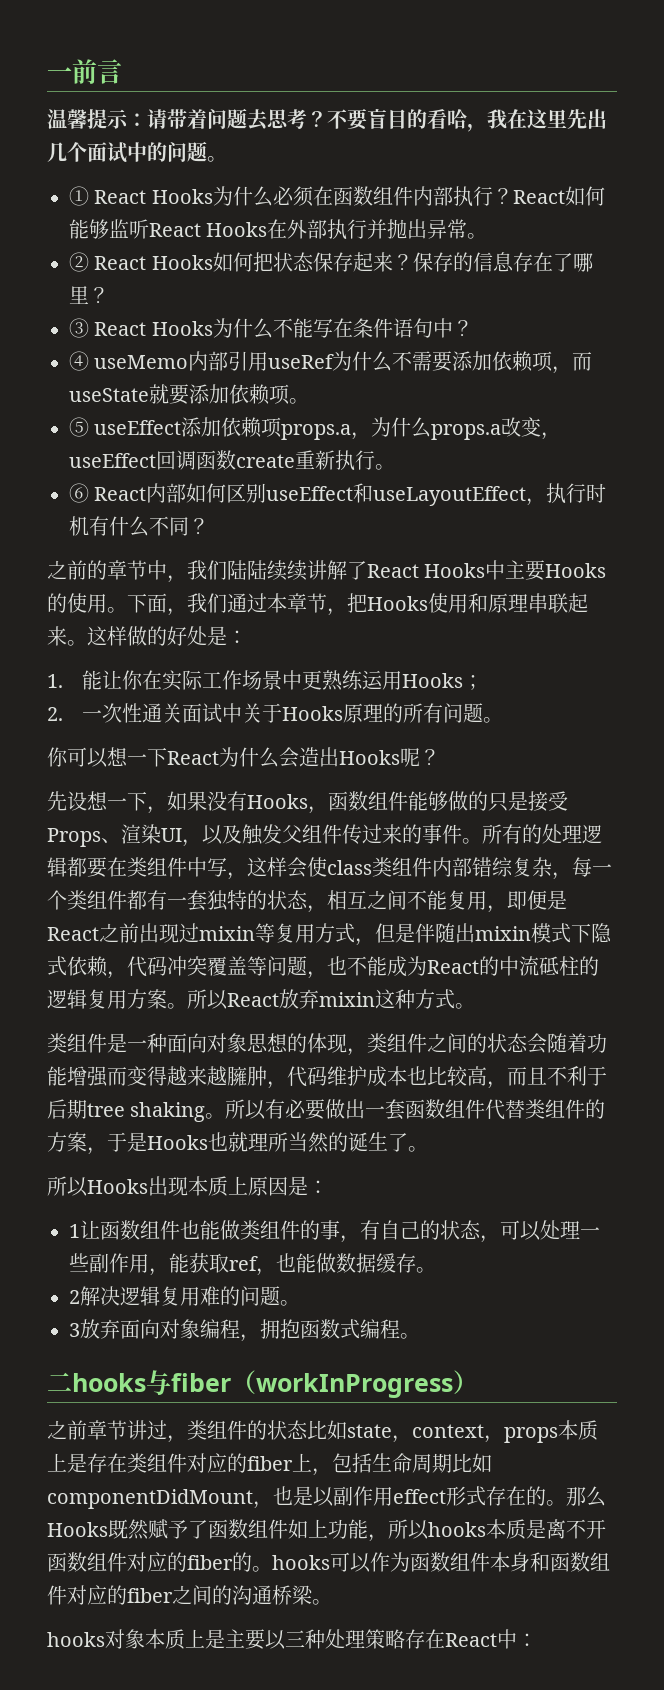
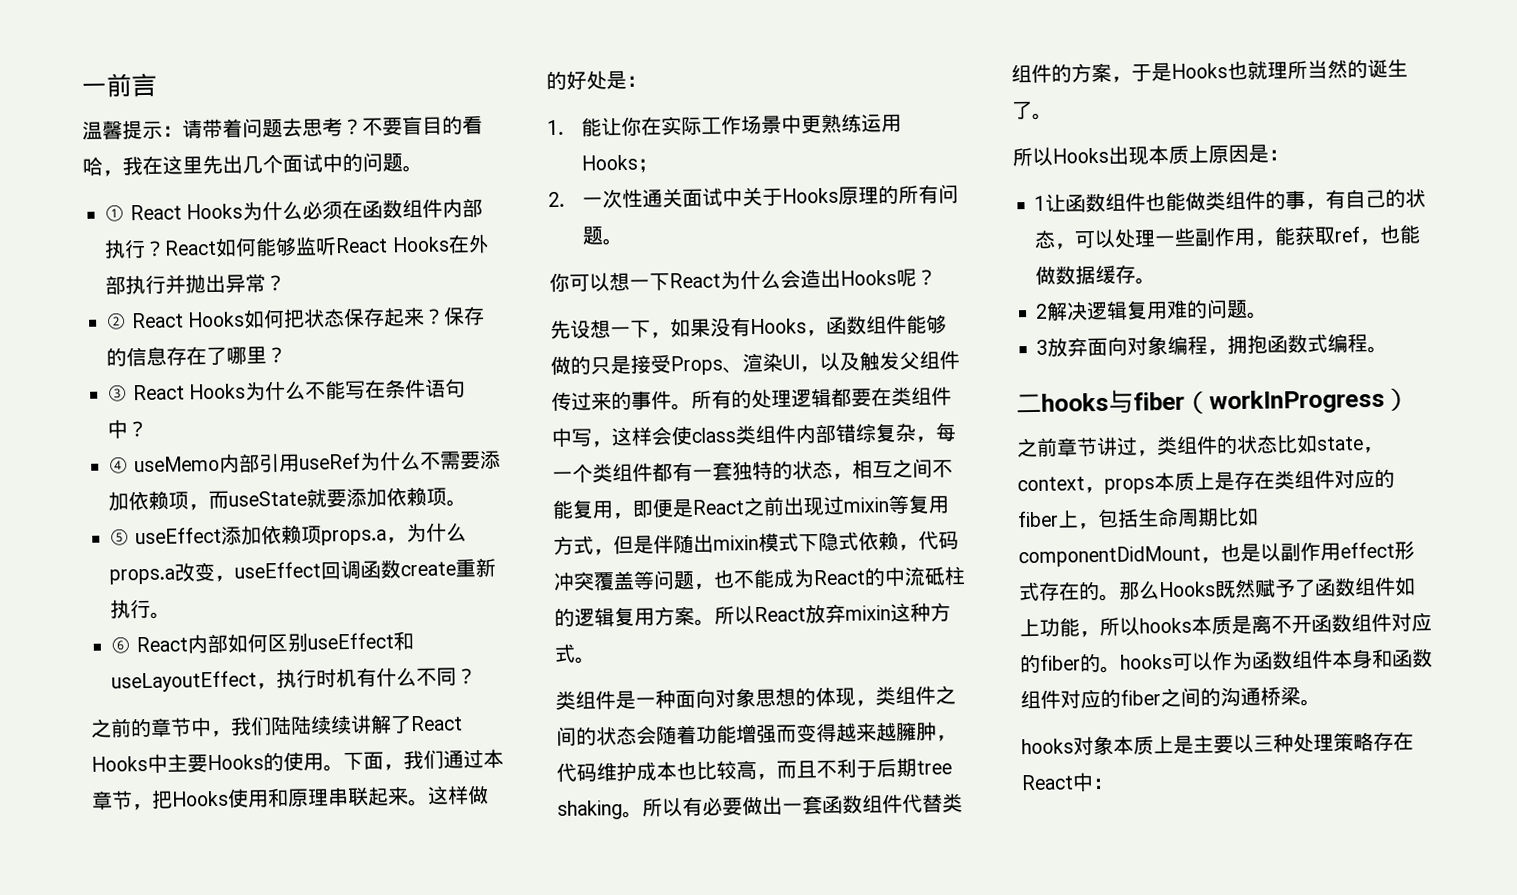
[467,233,488,239] 。 -> [265,274,287,292] ？

